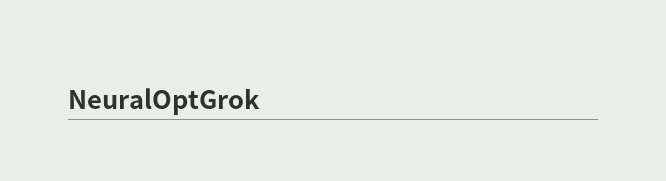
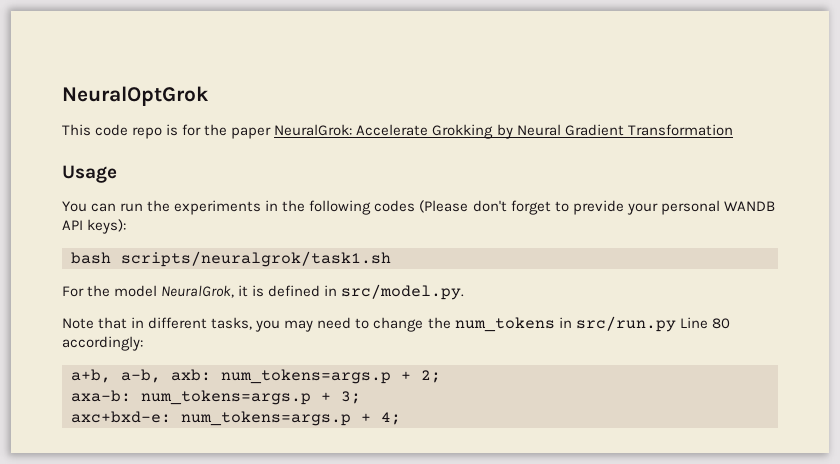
(260, 101) none -> [62,124,733,139] [62,165,117,183] [62,200,775,215] [62,219,127,234] [71,251,391,267] [62,284,465,300] [62,316,730,332] [62,336,143,351] [71,369,441,384] [71,390,361,405] [71,411,401,426] // This code repo is for the paper NeuralGrok: Accelerate Grokking by Neural Gradient Transformation // Usage // You can run the experiments in the following codes (Please don't forget to previde your personal WANDB API keys): // bash scripts/neuralgrok/task1.sh // For the model NeuralGrok, it is defined in src/model.py. // Note that in different tasks, you may need to change the num_tokens in src/run.py Line 80 accordingly: // a+b, a-b, axb: num_tokens=args.p + 2; // axa-b: num_tokens=args.p + 3; // axc+bxd-e: num_tokens=args.p + 4;

